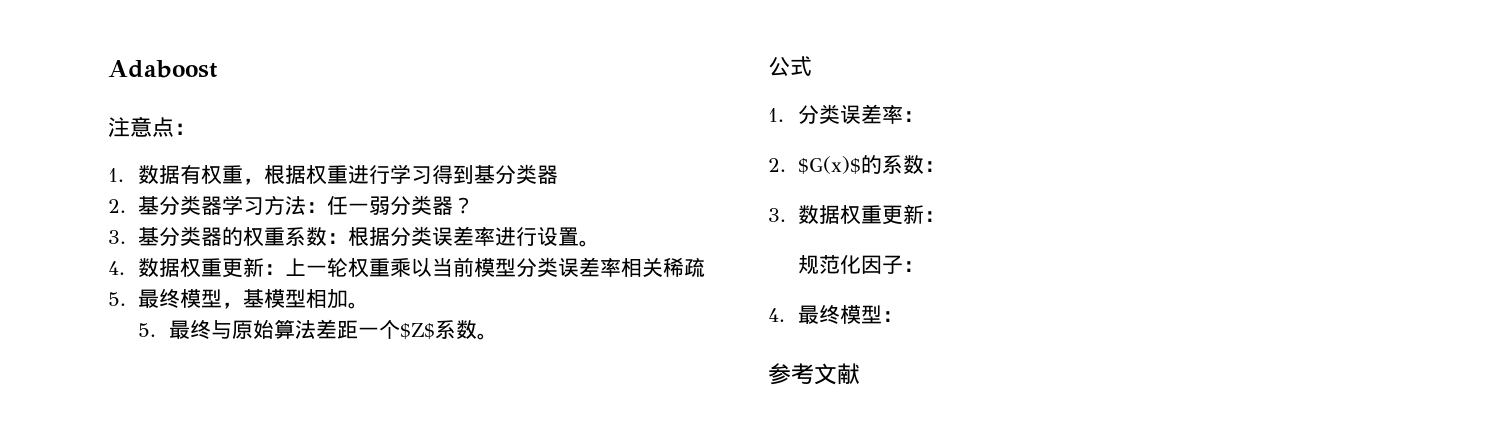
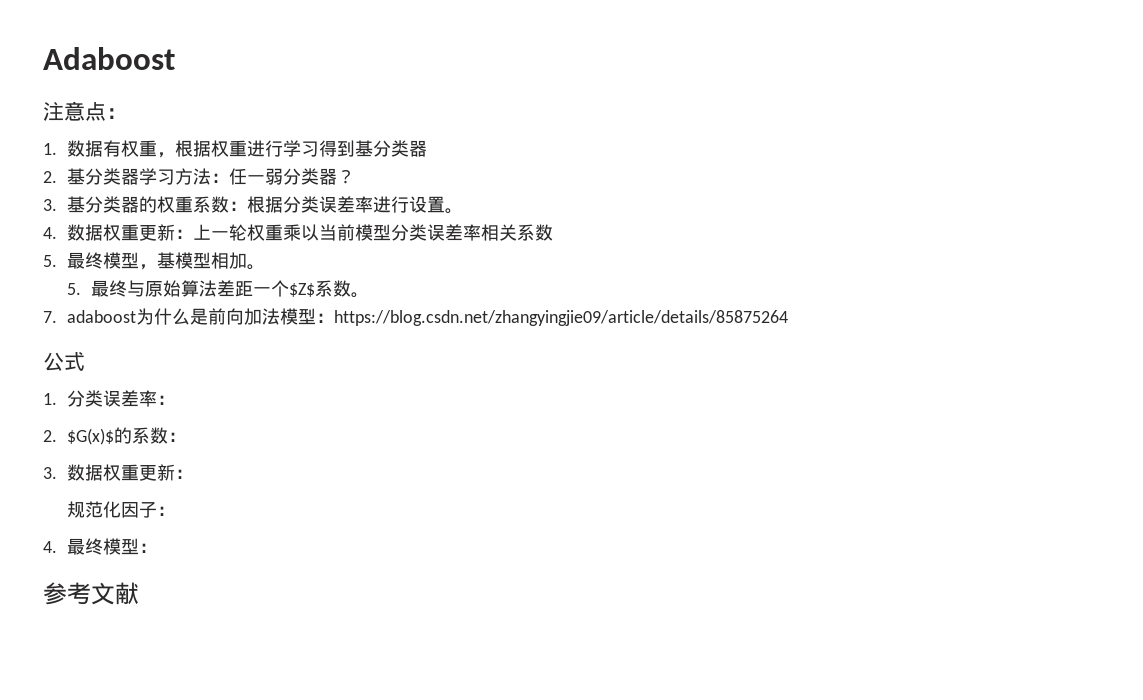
[663,257,706,277] 稀疏 -> [516,224,553,241] 系数
(498, 336) none -> [43,308,788,326] // 7. adaboost为什么是前向加法模型：https://blog.csdn.net/zhangyingjie09/article/details/85875264

